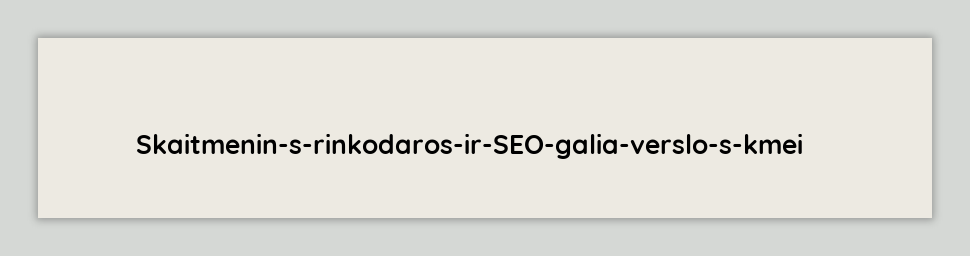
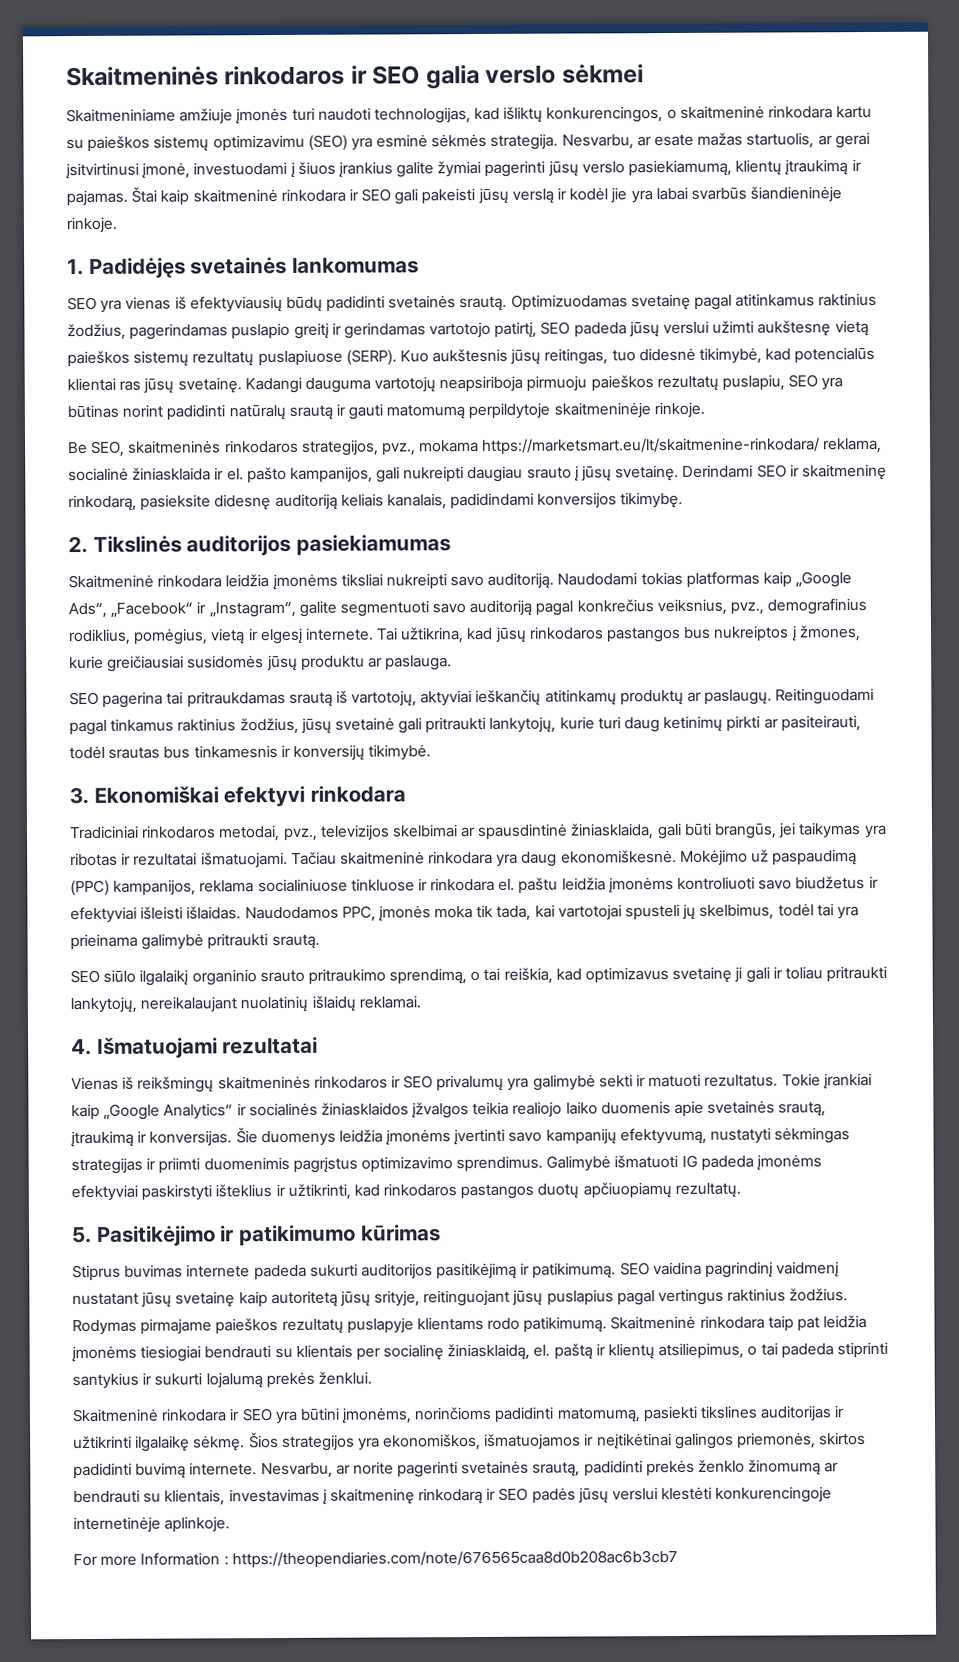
[136,133,803,159] Skaitmenin-s-rinkodaros-ir-SEO-galia-verslo-s-kmei -> [66,64,644,90] [66,105,873,125] [66,132,870,152] [65,159,862,180] [66,186,843,207] [66,216,117,234] [67,256,420,279] [67,292,878,313] [67,320,869,341] [67,346,876,368] [67,374,844,394] [67,401,705,421] [68,437,883,457] [68,463,887,484] [68,491,684,512] [68,534,452,557] [68,571,853,591] [68,598,868,619] [68,625,861,646] [69,654,453,672] [69,688,875,708] [69,715,861,736] [69,744,432,761] [69,785,407,808] [69,822,887,842] [70,849,858,869] [70,875,879,897] [70,903,859,924] [70,933,320,951] [70,965,888,986] [70,995,421,1014] [71,1036,319,1059] [71,1073,872,1093] [71,1100,827,1121] [70,1127,851,1148] [71,1154,823,1175] [71,1182,741,1202] [71,1224,441,1247] [72,1261,840,1282] [72,1288,849,1308] [72,1315,868,1336] [71,1341,888,1363] [72,1371,372,1390] [72,1405,845,1425] [73,1432,867,1452] [73,1459,840,1480] [73,1486,833,1506] [73,1516,231,1534] [73,1550,678,1569] Skaitmeninės rinkodaros ir SEO galia verslo sėkmei // Skaitmeniniame amžiuje įmonės turi naudoti technologijas, kad išliktų konkurencingos, o skaitmeninė rinkodara kartu su paieškos sistemų optimizavimu (SEO) yra esminė sėkmės strategija. Nesvarbu, ar esate mažas startuolis, ar gerai įsitvirtinusi įmonė, investuodami į šiuos įrankius galite žymiai pagerinti jūsų verslo pasiekiamumą, klientų įtraukimą ir pajamas. Štai kaip skaitmeninė rinkodara ir SEO gali pakeisti jūsų verslą ir kodėl jie yra labai svarbūs šiandieninėje rinkoje. // 1. Padidėjęs svetainės lankomumas // SEO yra vienas iš efektyviausių būdų padidinti svetainės srautą. Optimizuodamas svetainę pagal atitinkamus raktinius žodžius, pagerindamas puslapio greitį ir gerindamas vartotojo patirtį, SEO padeda jūsų verslui užimti aukštesnę vietą paieškos sistemų rezultatų puslapiuose (SERP). Kuo aukštesnis jūsų reitingas, tuo didesnė tikimybė, kad potencialūs klientai ras jūsų svetainę. Kadangi dauguma vartotojų neapsiriboja pirmuoju paieškos rezultatų puslapiu, SEO yra būtinas norint padidinti natūralų srautą ir gauti matomumą perpildytoje skaitmeninėje rinkoje. // Be SEO, skaitmeninės rinkodaros strategijos, pvz., mokama https://marketsmart.eu/lt/skaitmenine-rinkodara/ reklama, socialinė žiniasklaida ir el. pašto kampanijos, gali nukreipti daugiau srauto į jūsų svetainę. Derindami SEO ir skaitmeninę rinkodarą, pasieksite didesnę auditoriją keliais kanalais, padidindami konversijos tikimybę. // 2. Tikslinės auditorijos pasiekiamumas // Skaitmeninė rinkodara leidžia įmonėms tiksliai nukreipti savo auditoriją. Naudodami tokias platformas kaip „Google Ads“, „Facebook“ ir „Instagram“, galite segmentuoti savo auditoriją pagal konkrečius veiksnius, pvz., demografinius rodiklius, pomėgius, vietą ir elgesį internete. Tai užtikrina, kad jūsų rinkodaros pastangos bus nukreiptos į žmones, kurie greičiausiai susidomės jūsų produktu ar paslauga. // SEO pagerina tai pritraukdamas srautą iš vartotojų, aktyviai ieškančių atitinkamų produktų ar paslaugų. Reitinguodami pagal tinkamus raktinius žodžius, jūsų svetainė gali pritraukti lankytojų, kurie turi daug ketinimų pirkti ar pasiteirauti, todėl srautas bus tinkamesnis ir konversijų tikimybė. // 3. Ekonomiškai efektyvi rinkodara // Tradiciniai rinkodaros metodai, pvz., televizijos skelbimai ar spausdintinė žiniasklaida, gali būti brangūs, jei taikymas yra ribotas ir rezultatai išmatuojami. Tačiau skaitmeninė rinkodara yra daug ekonomiškesnė. Mokėjimo už paspaudimą (PPC) kampanijos, reklama socialiniuose tinkluose ir rinkodara el. paštu leidžia įmonėms kontroliuoti savo biudžetus ir efektyviai išleisti išlaidas. Naudodamos PPC, įmonės moka tik tada, kai vartotojai spusteli jų skelbimus, todėl tai yra prieinama galimybė pritraukti srautą. // SEO siūlo ilgalaikį organinio srauto pritraukimo sprendimą, o tai reiškia, kad optimizavus svetainę ji gali ir toliau pritraukti lankytojų, nereikalaujant nuolatinių išlaidų reklamai. // 4. Išmatuojami rezultatai // Vienas iš reikšmingų skaitmeninės rinkodaros ir SEO privalumų yra galimybė sekti ir matuoti rezultatus. Tokie įrankiai kaip „Google Analytics“ ir socialinės žiniasklaidos įžvalgos teikia realiojo laiko duomenis apie svetainės srautą, įtraukimą ir konversijas. Šie duomenys leidžia įmonėms įvertinti savo kampanijų efektyvumą, nustatyti sėkmingas strategijas ir priimti duomenimis pagrįstus optimizavimo sprendimus. Galimybė išmatuoti IG padeda įmonėms efektyviai paskirstyti išteklius ir užtikrinti, kad rinkodaros pastangos duotų apčiuopiamų rezultatų. // 5. Pasitikėjimo ir patikimumo kūrimas // Stiprus buvimas internete padeda sukurti auditorijos pasitikėjimą ir patikimumą. SEO vaidina pagrindinį vaidmenį nustatant jūsų svetainę kaip autoritetą jūsų srityje, reitinguojant jūsų puslapius pagal vertingus raktinius žodžius. Rodymas pirmajame paieškos rezultatų puslapyje klientams rodo patikimumą. Skaitmeninė rinkodara taip pat leidžia įmonėms tiesiogiai bendrauti su klientais per socialinę žiniasklaidą, el. paštą ir klientų atsiliepimus, o tai padeda stiprinti santykius ir sukurti lojalumą prekės ženklui. // Skaitmeninė rinkodara ir SEO yra būtini įmonėms, norinčioms padidinti matomumą, pasiekti tikslines auditorijas ir užtikrinti ilgalaikę sėkmę. Šios strategijos yra ekonomiškos, išmatuojamos ir neįtikėtinai galingos priemonės, skirtos padidinti buvimą internete. Nesvarbu, ar norite pagerinti svetainės srautą, padidinti prekės ženklo žinomumą ar bendrauti su klientais, investavimas į skaitmeninę rinkodarą ir SEO padės jūsų verslui klestėti konkurencingoje internetinėje aplinkoje. // For more Information : https://theopendiaries.com/note/676565caa8d0b208ac6b3cb7

